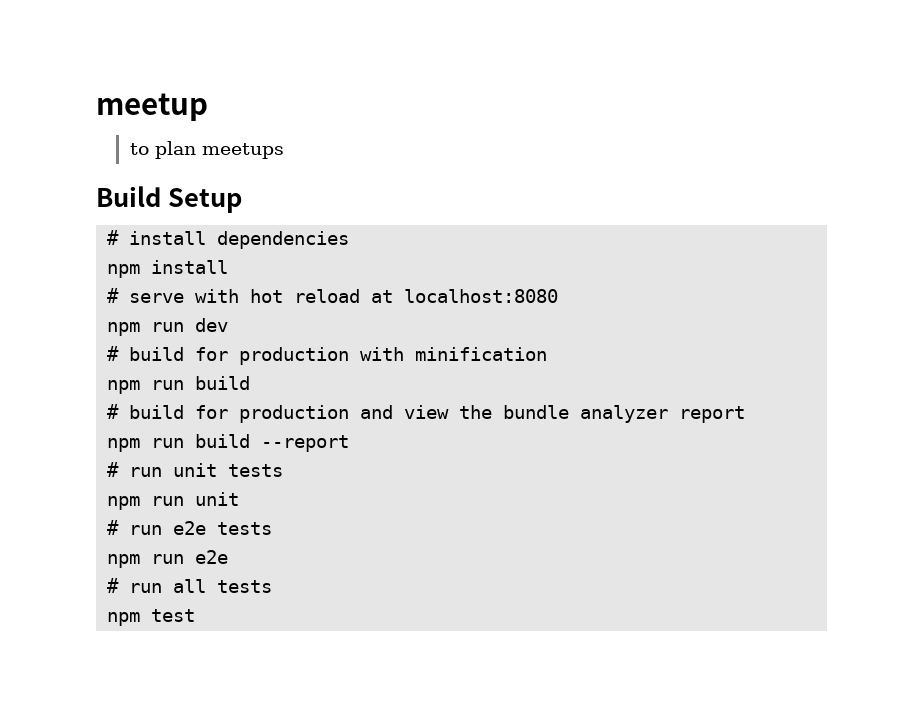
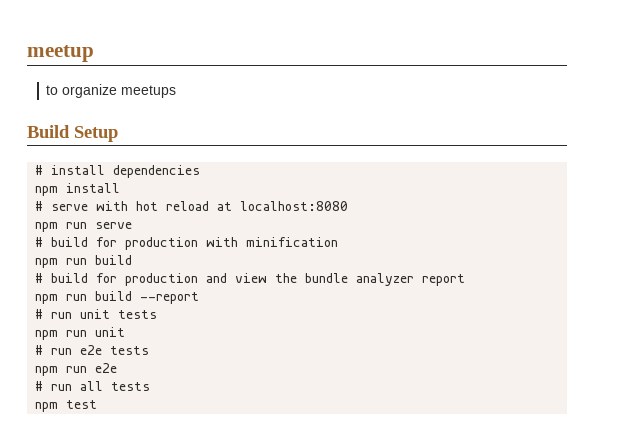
[154,141,196,159] plan -> [62,84,118,98] organize
[195,318,229,332] dev -> [95,222,133,229] serve

